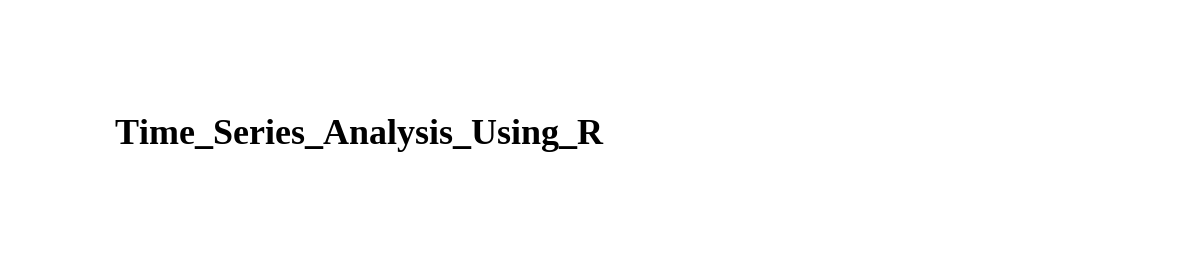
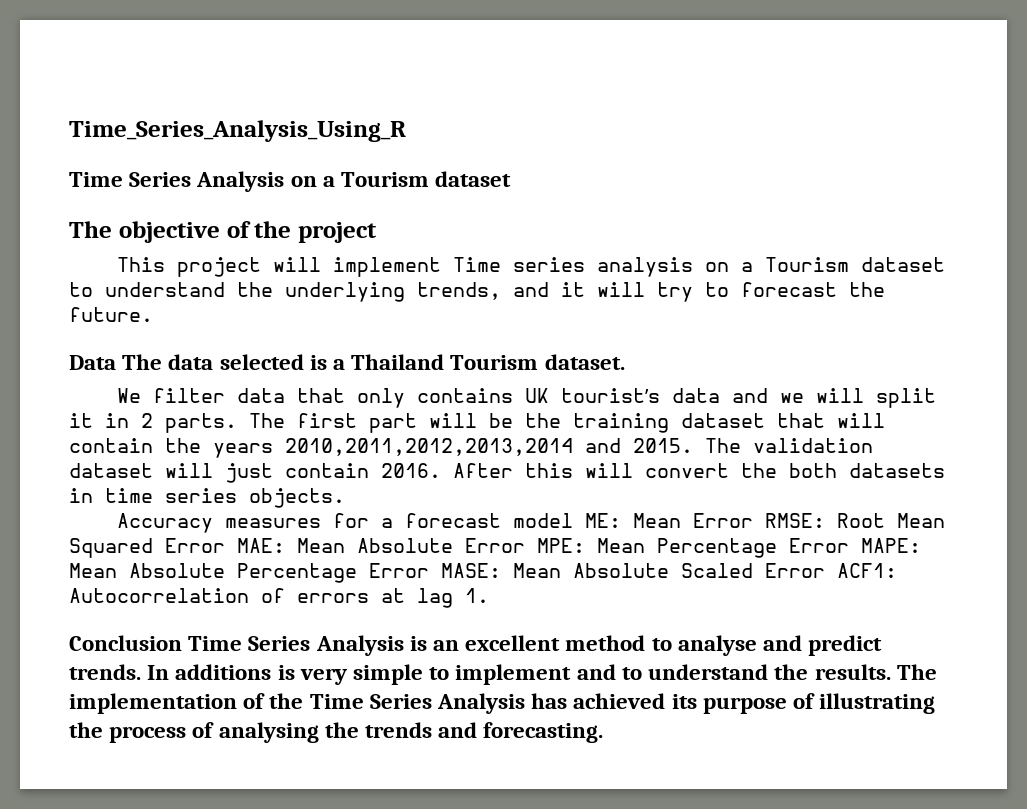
(604, 135) none -> [69,171,512,192] [69,221,377,243] [116,257,945,277] [69,282,885,302] [69,307,153,322] [69,354,625,370] [116,388,936,408] [69,413,885,433] [69,438,873,458] [69,463,945,483] [69,488,345,508] [116,513,945,533] [69,538,921,558] [69,563,897,583] [69,588,489,608] [69,635,883,656] [69,664,937,685] [69,693,936,714] [69,722,604,743] // Time Series Analysis on a Tourism dataset // The objective of the project // This project will implement Time series analysis on a Tourism dataset to understand the underlying trends, and it will try to forecast the future. // Data The data selected is a Thailand Tourism dataset. // We filter data that only contains UK tourist’s data and we will split it in 2 parts. The first part will be the training dataset that will contain the years 2010,2011,2012,2013,2014 and 2015. The validation dataset will just contain 2016. After this will convert the both datasets in time series objects. // Accuracy measures for a forecast model ME: Mean Error RMSE: Root Mean Squared Error MAE: Mean Absolute Error MPE: Mean Percentage Error MAPE: Mean Absolute Percentage Error MASE: Mean Absolute Scaled Error ACF1: Autocorrelation of errors at lag 1. // Conclusion Time Series Analysis is an excellent method to analyse and predict trends. In additions is very simple to implement and to understand the results. The implementation of the Time Series Analysis has achieved its purpose of illustrating the process of analysing the trends and forecasting.

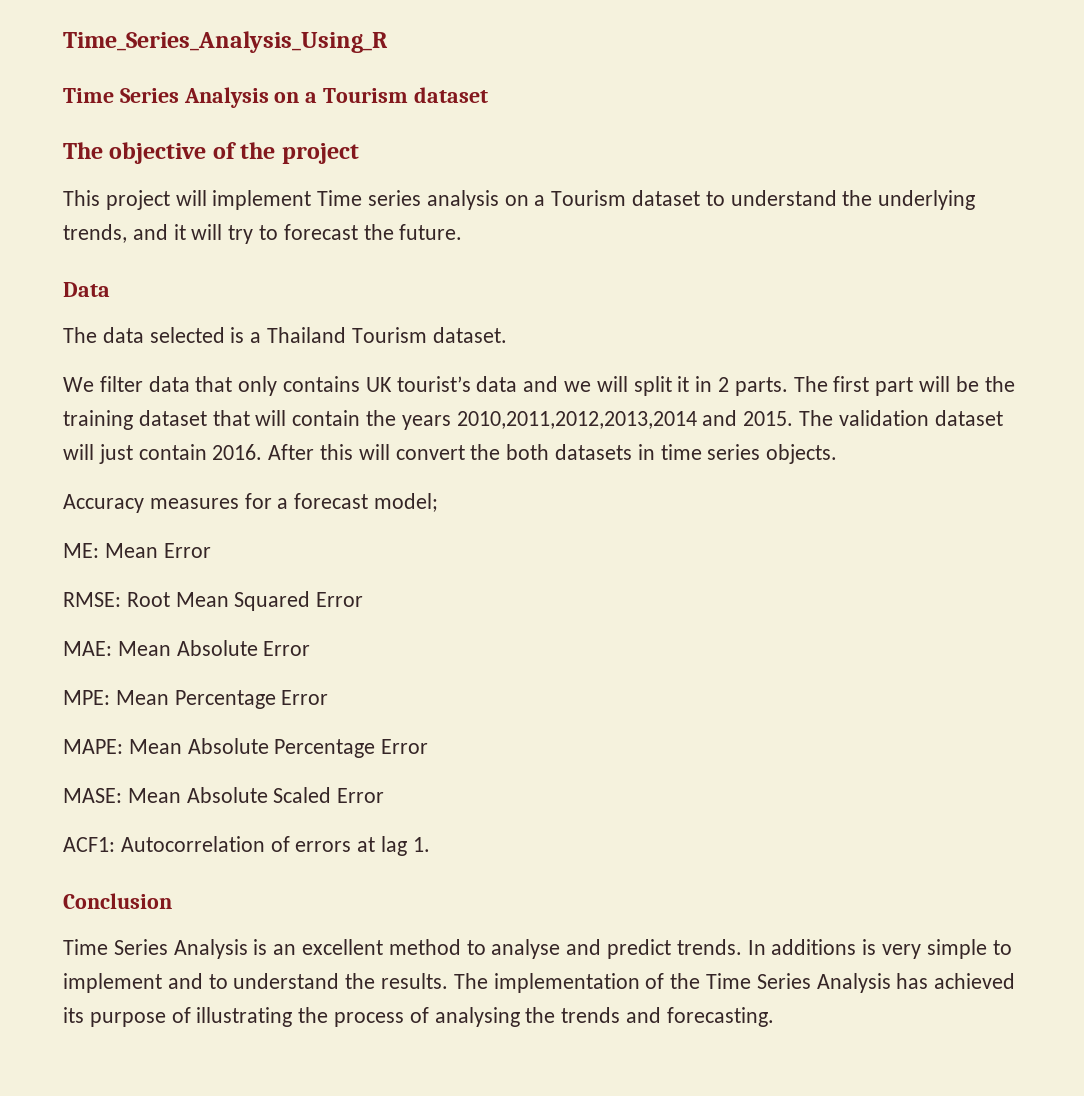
(116, 362) none -> (110, 289) //
[512,513,573,528] model -> [374,493,439,512] model; //
(753, 520) none -> (211, 550) //
(225, 545) none -> (364, 599) //
(525, 545) none -> (311, 648) //
(849, 545) none -> (329, 697) //
(429, 570) none -> (429, 746) //
(825, 570) none -> (385, 795) //
(182, 643) none -> (172, 901) //

